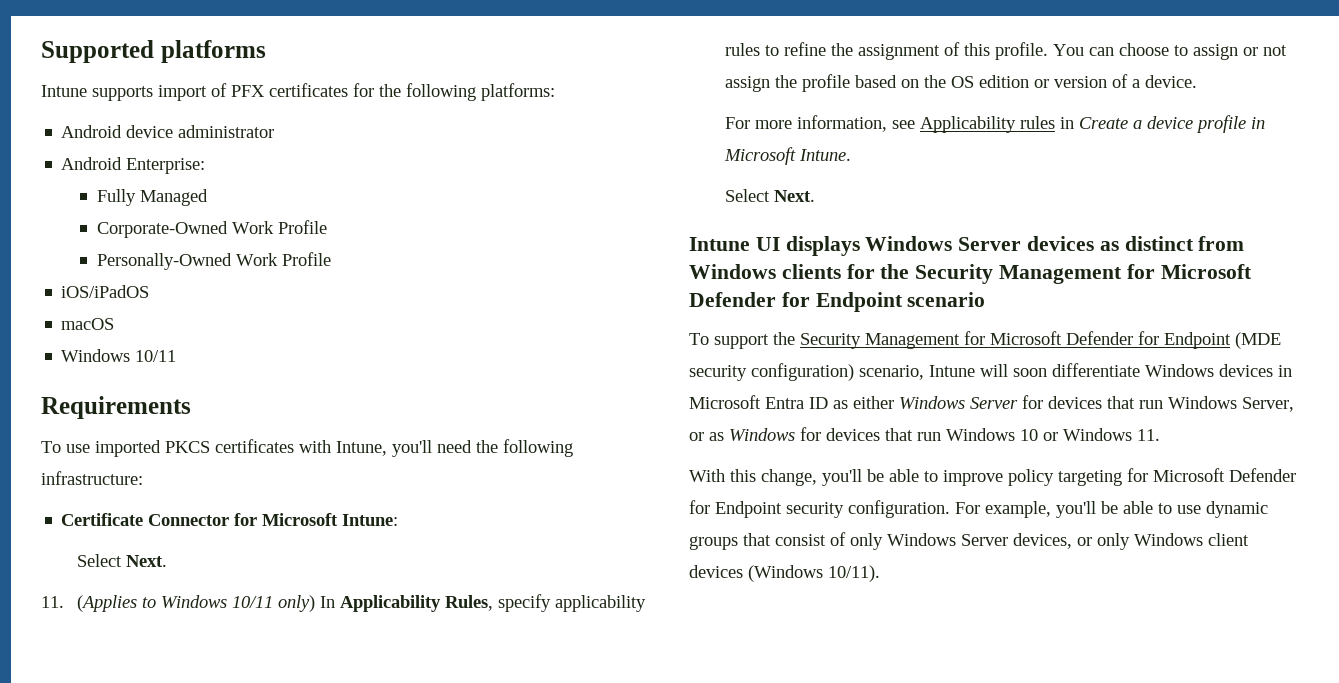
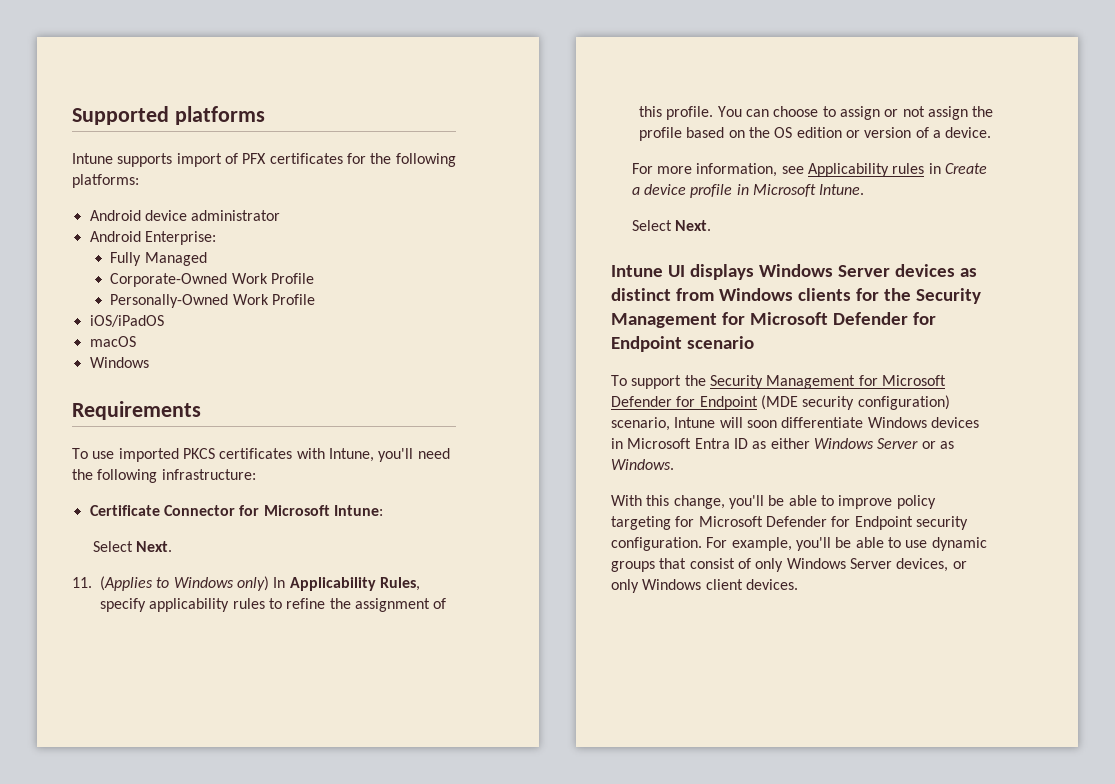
[135,350,177,362] 10/11 -> (149, 362) none
[231,596,273,608] 10/11 -> (234, 582) none
[1022,395,1294,412] [689,427,1160,441] for devices that run Windows Server, or as Windows for devices that run Windows 10 or Windows 11. -> [921,441,954,449] [611,459,674,470] or as Windows.
[689,565,880,582] devices (Windows 10/11). -> [745,579,798,590] devices.

